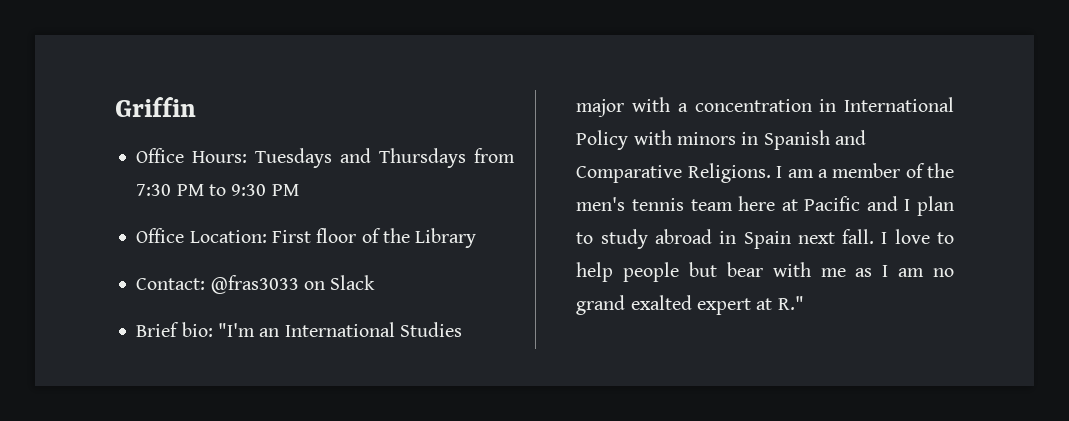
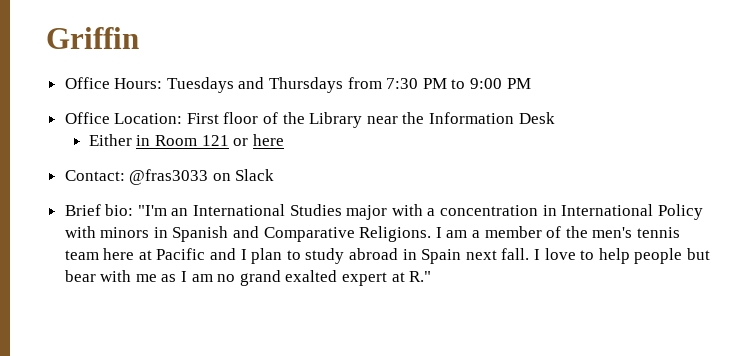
[231,184,267,196] 9:30 -> [470,78,503,89] 9:00
(477, 238) none -> [366,112,555,124] [88,134,284,146] near the Information Desk // Either in Room 121 or here

